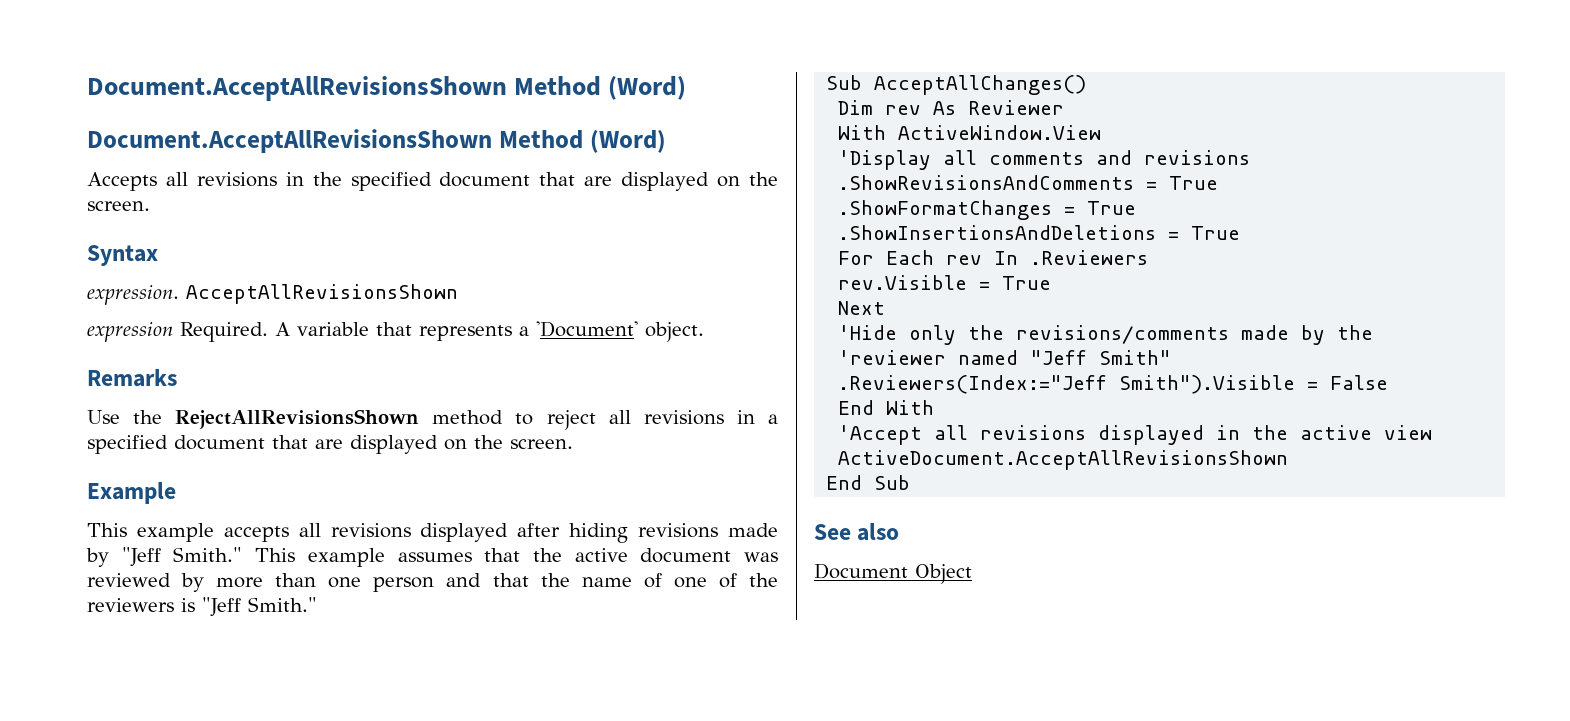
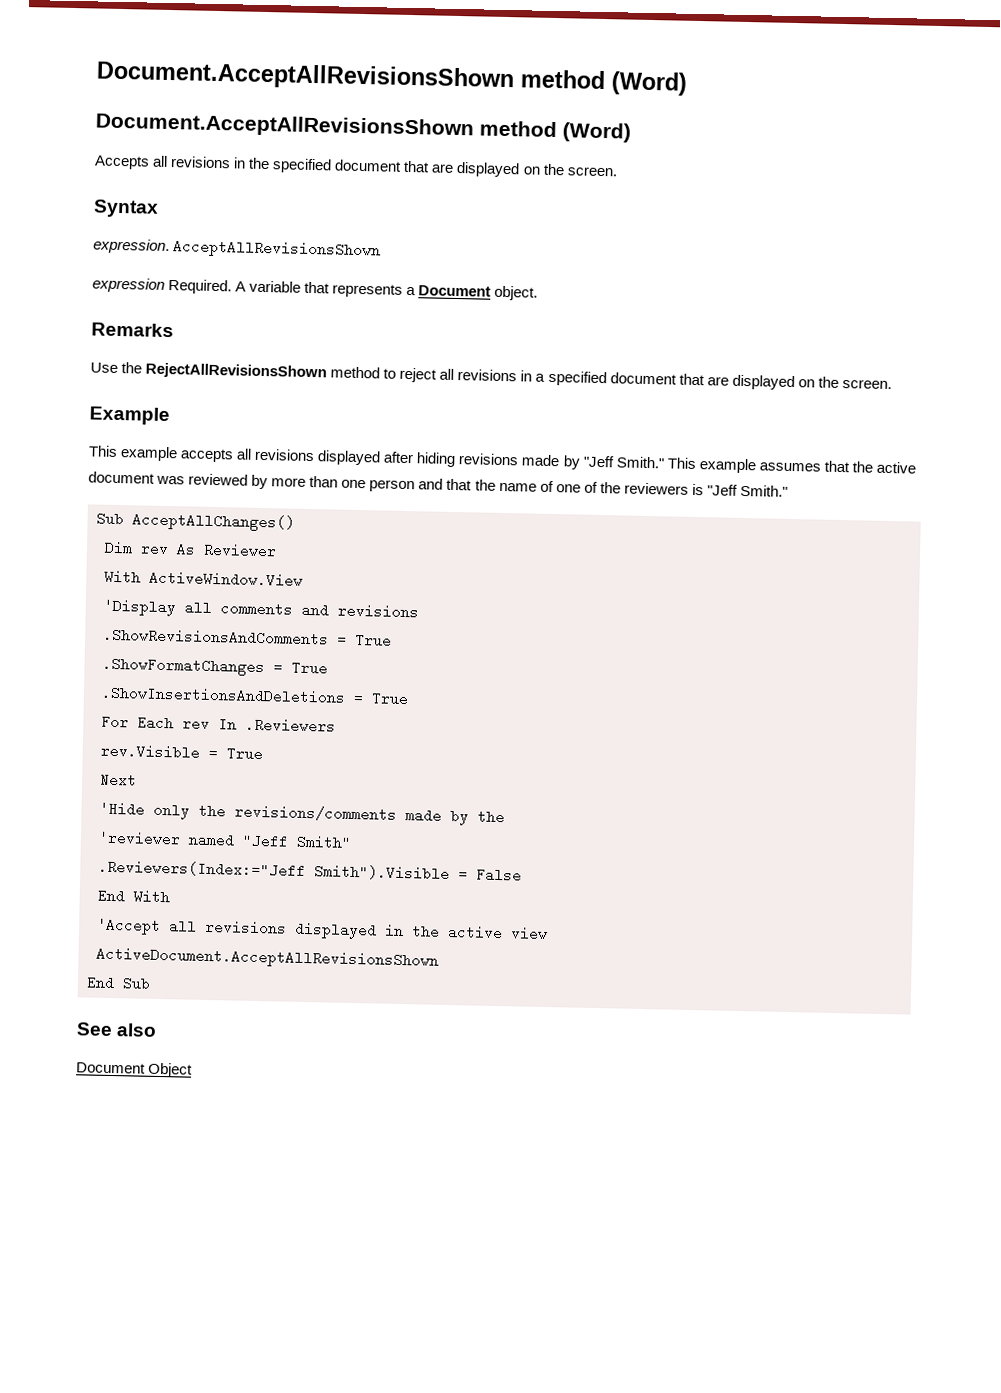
[87,76,602,101] Document.AcceptAllRevisionsShown Method -> [96,60,606,93] Document.AcceptAllRevisionsShown method
[498,130,583,149] Method -> [479,120,557,138] method
[536,321,638,337] 'Document' -> [418,285,492,297] Document

